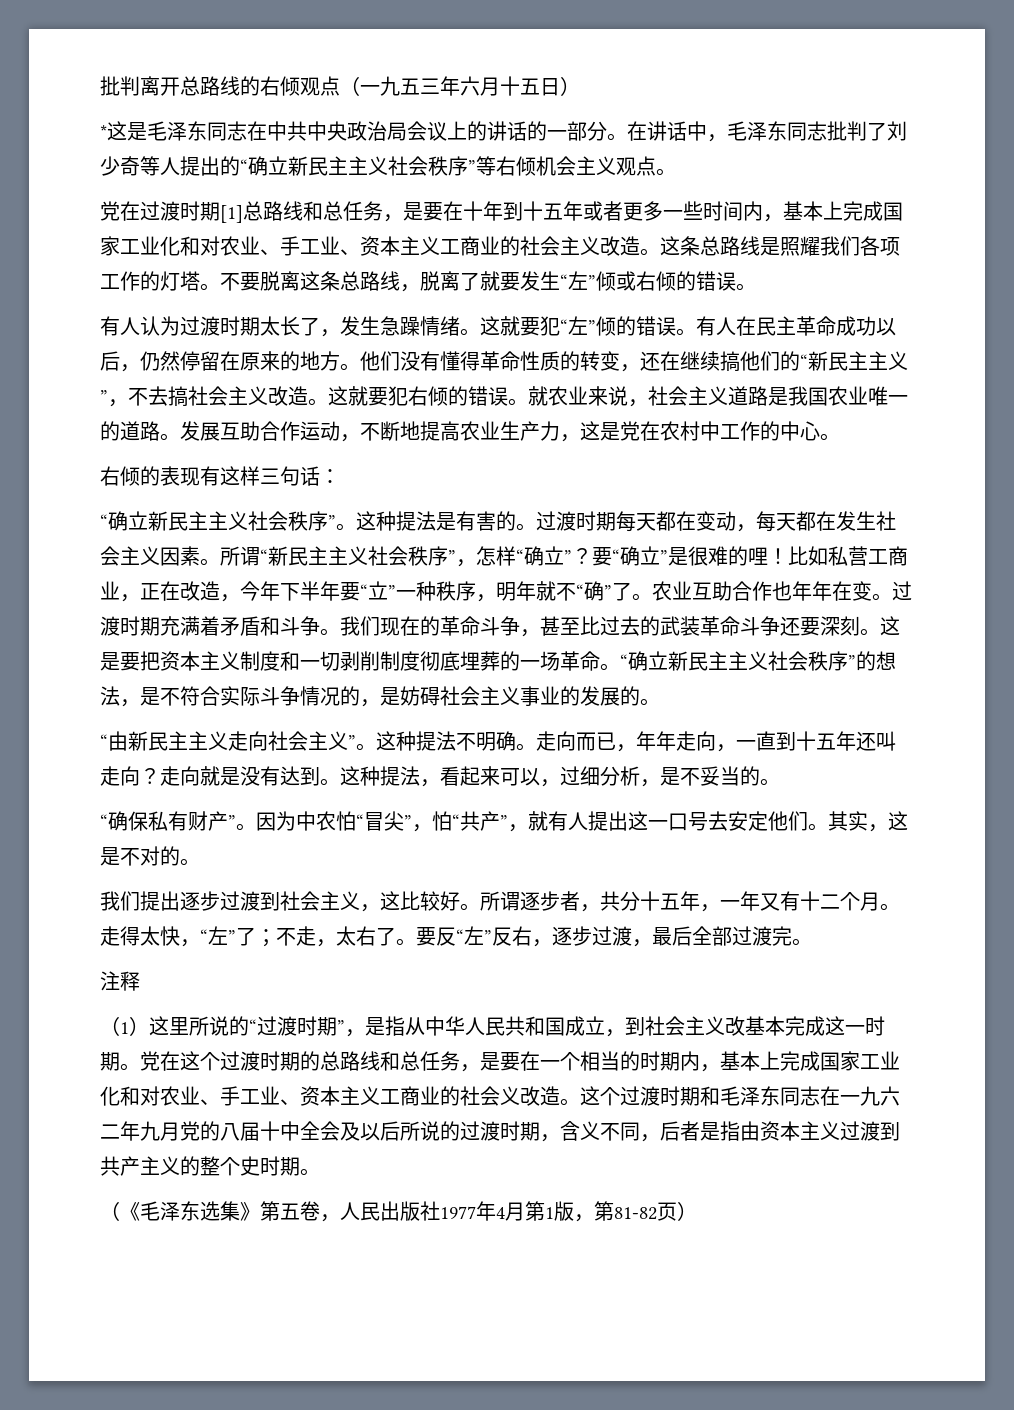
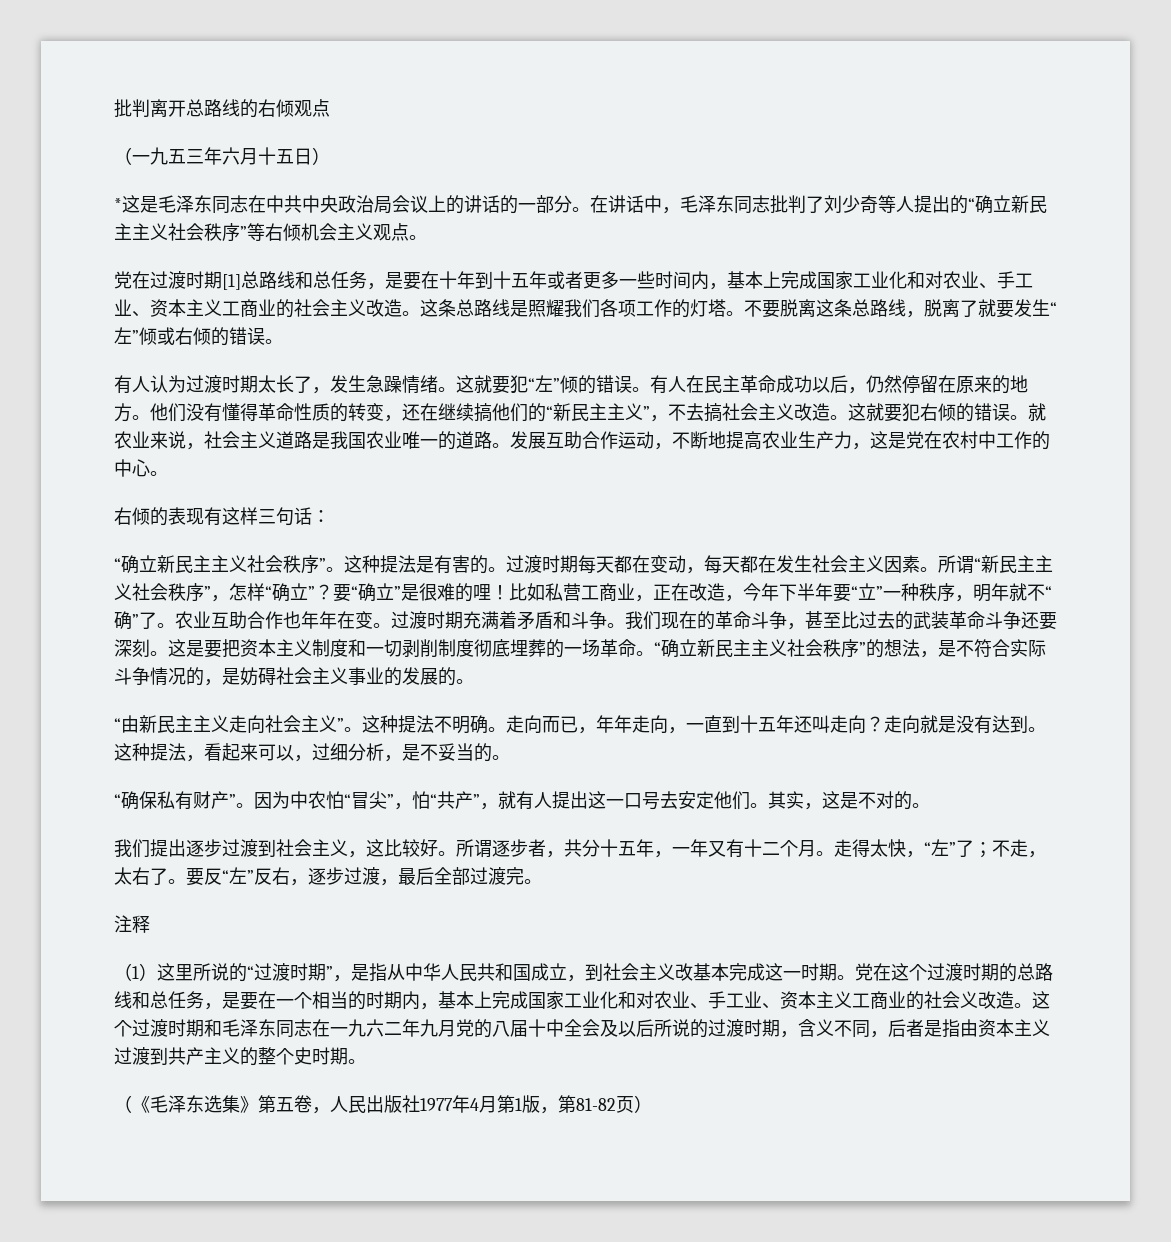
(340, 86) none -> (330, 108) //

